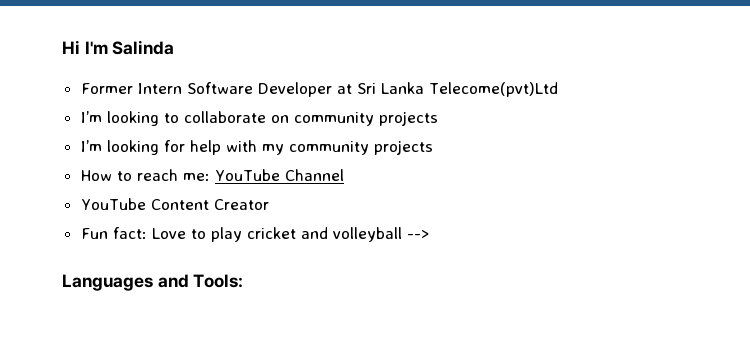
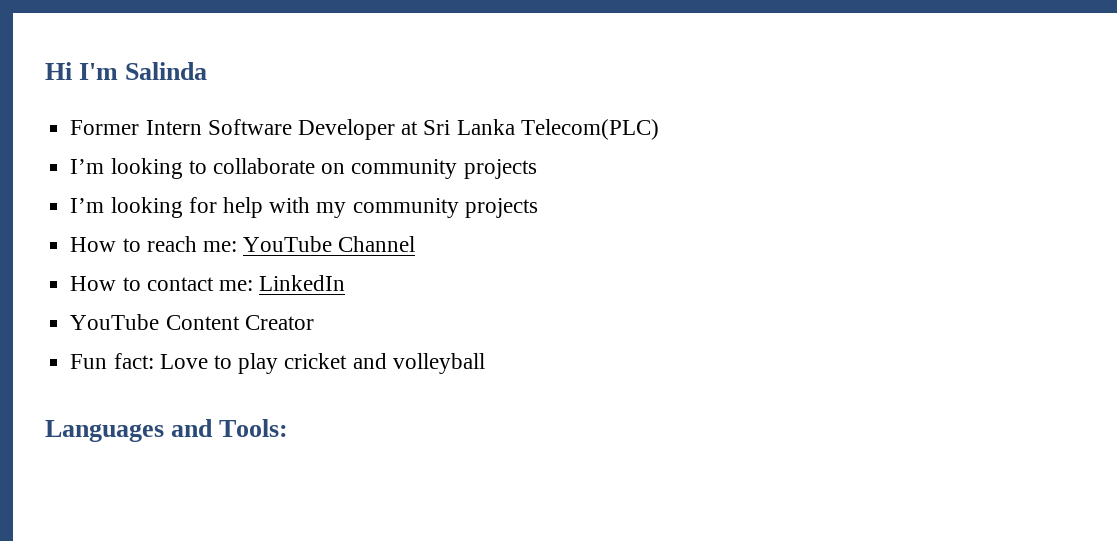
[428,82,558,97] Telecome(pvt)Ltd -> [520,119,659,140] Telecom(PLC)
(344, 175) none -> [70,275,346,291] // How to contact me: LinkedIn
[406,230,429,239] --> -> (485, 363) none

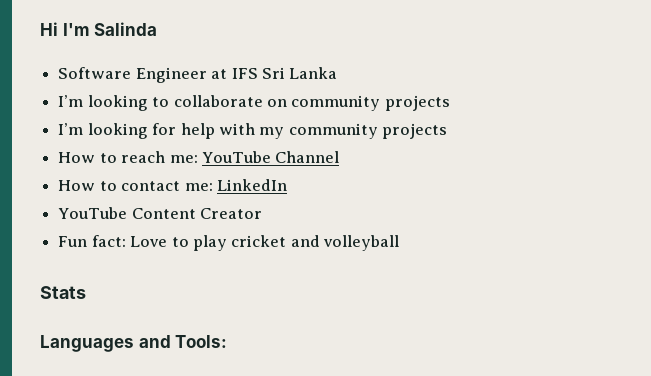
[70,119,419,140] Former Intern Software Developer at -> [58,67,258,83] Software Engineer at IFS
[520,119,659,140] Telecom(PLC) -> (338, 73) none
(485, 363) none -> [40,286,86,299] // Stats

